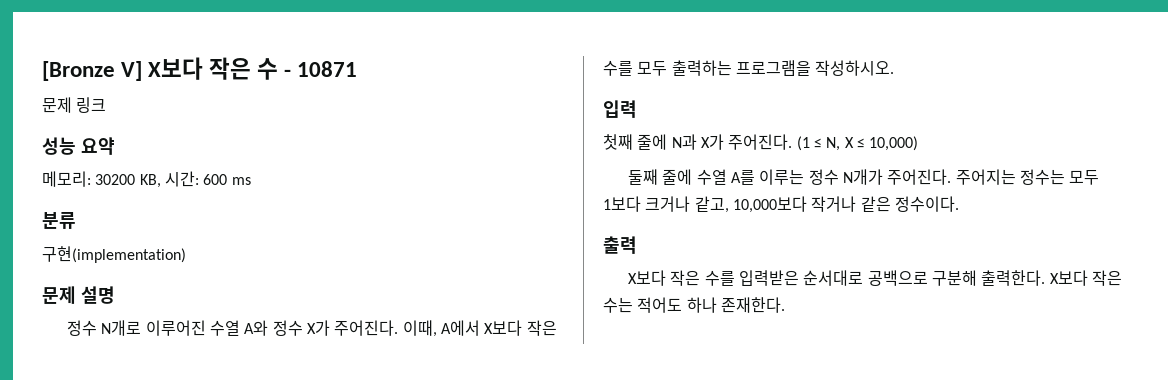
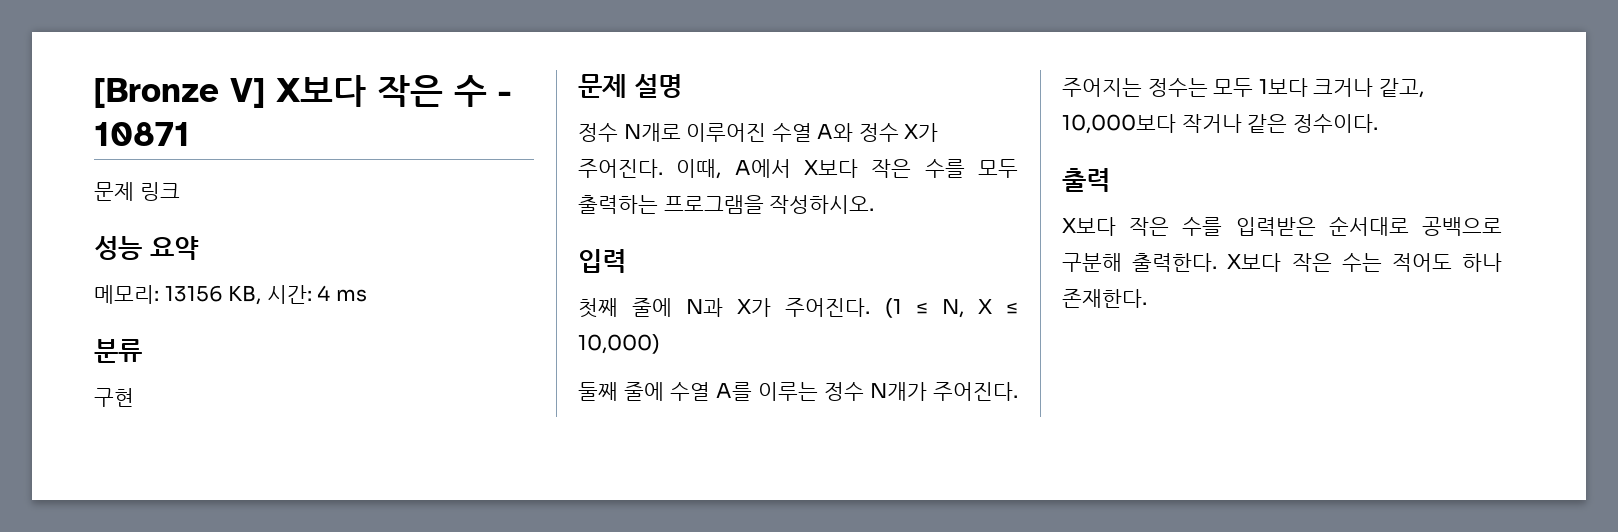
[95,174,136,185] 30200 -> [164,285,223,302] 13156
[203,174,228,185] 600 -> [317,285,331,301] 4
[42,246,186,263] 구현(implementation) -> [94,388,134,407] 구현

